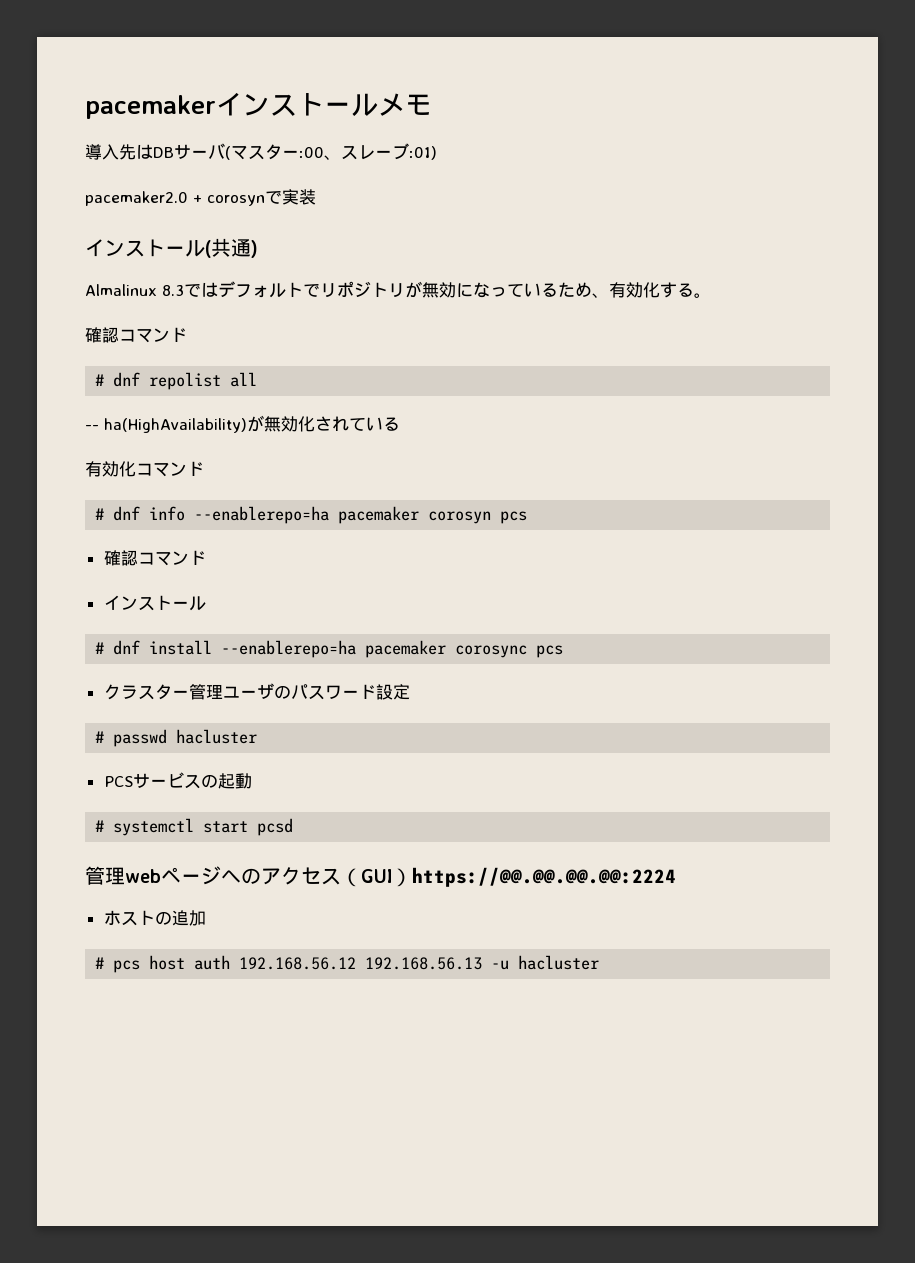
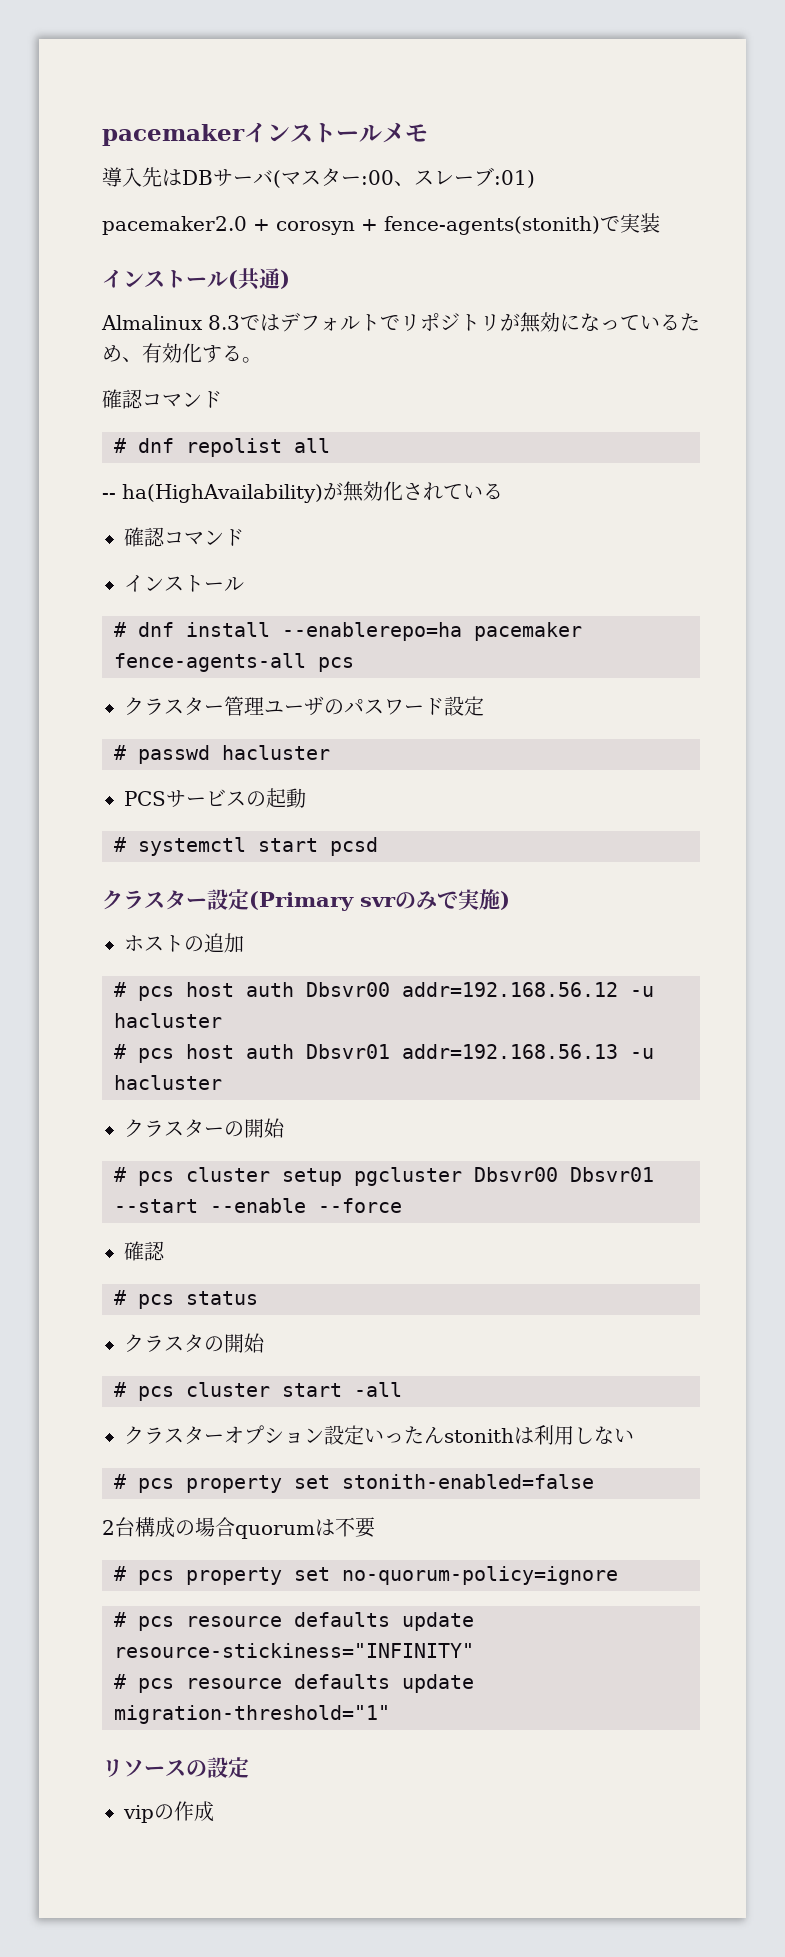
(265, 200) none -> [361,216,600,235] + fence-agents(stonith)
[85,461,204,477] [95,506,528,524] // 有効化コマンド // # dnf info --enablerepo=ha pacemaker corosyn pcs -> (503, 491) none
[455,645,528,658] corosync -> [114,653,306,672] fence-agents-all
[85,866,676,887] 管理webページへのアクセス（GUI）https://@@.@@.@@.@@:2224 -> [102,889,510,911] クラスター設定(Primary svrのみで実施)
[239,955,600,970] 192.168.56.12 192.168.56.13 -u hacluster -> [306,982,654,997] [114,1013,222,1028] [114,1044,654,1063] [114,1075,222,1090] [124,1118,285,1138] [114,1167,654,1186] [114,1198,402,1213] [124,1241,165,1261] [114,1290,258,1309] [124,1333,265,1353] [114,1382,402,1401] [124,1425,634,1445] [114,1474,594,1493] [102,1517,375,1539] [114,1566,618,1585] [114,1612,474,1631] [114,1643,474,1658] [114,1674,474,1693] [114,1705,390,1724] [102,1757,249,1778] [123,1801,214,1823] Dbsvr00 addr=192.168.56.12 -u hacluster // # pcs host auth Dbsvr01 addr=192.168.56.13 -u hacluster // クラスターの開始 // # pcs cluster setup pgcluster Dbsvr00 Dbsvr01 --start --enable --force // 確認 // # pcs status // クラスタの開始 // # pcs cluster start -all // クラスターオプション設定いったんstonithは利用しない // # pcs property set stonith-enabled=false // 2台構成の場合quorumは不要 // # pcs property set no-quorum-policy=ignore // # pcs resource defaults update resource-stickiness="INFINITY" // # pcs resource defaults update migration-threshold="1" // リソースの設定 // vipの作成

